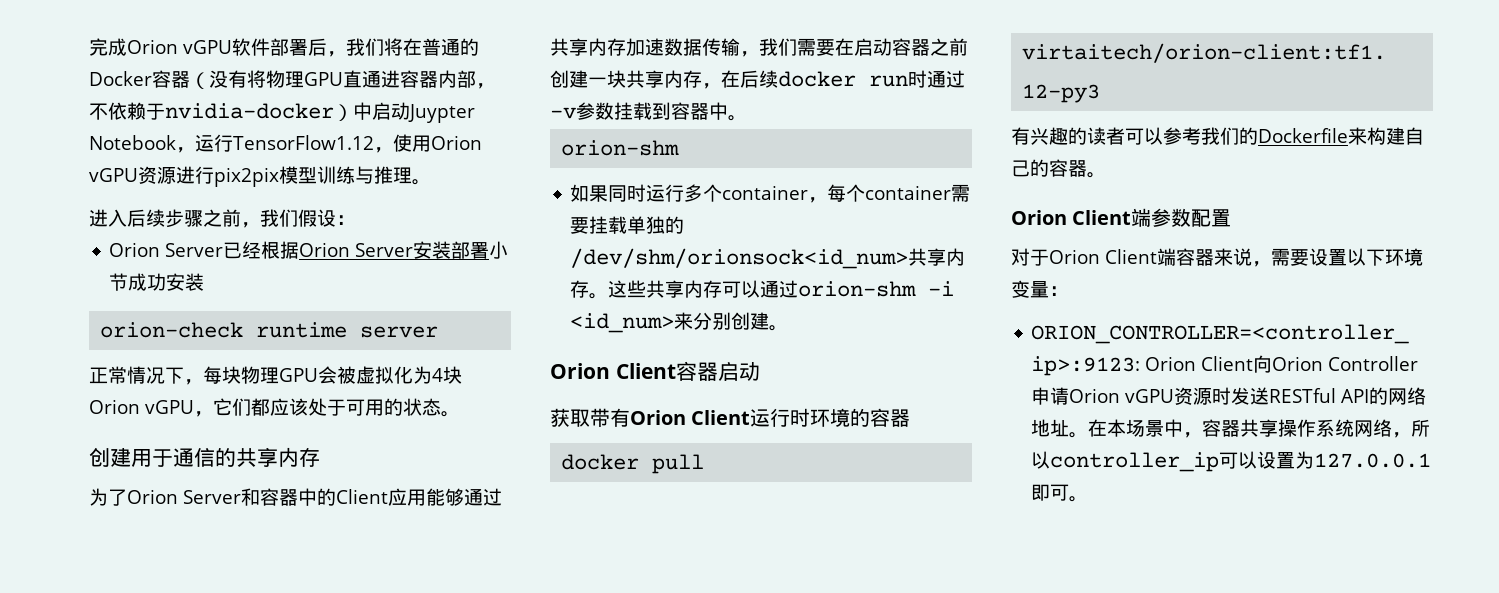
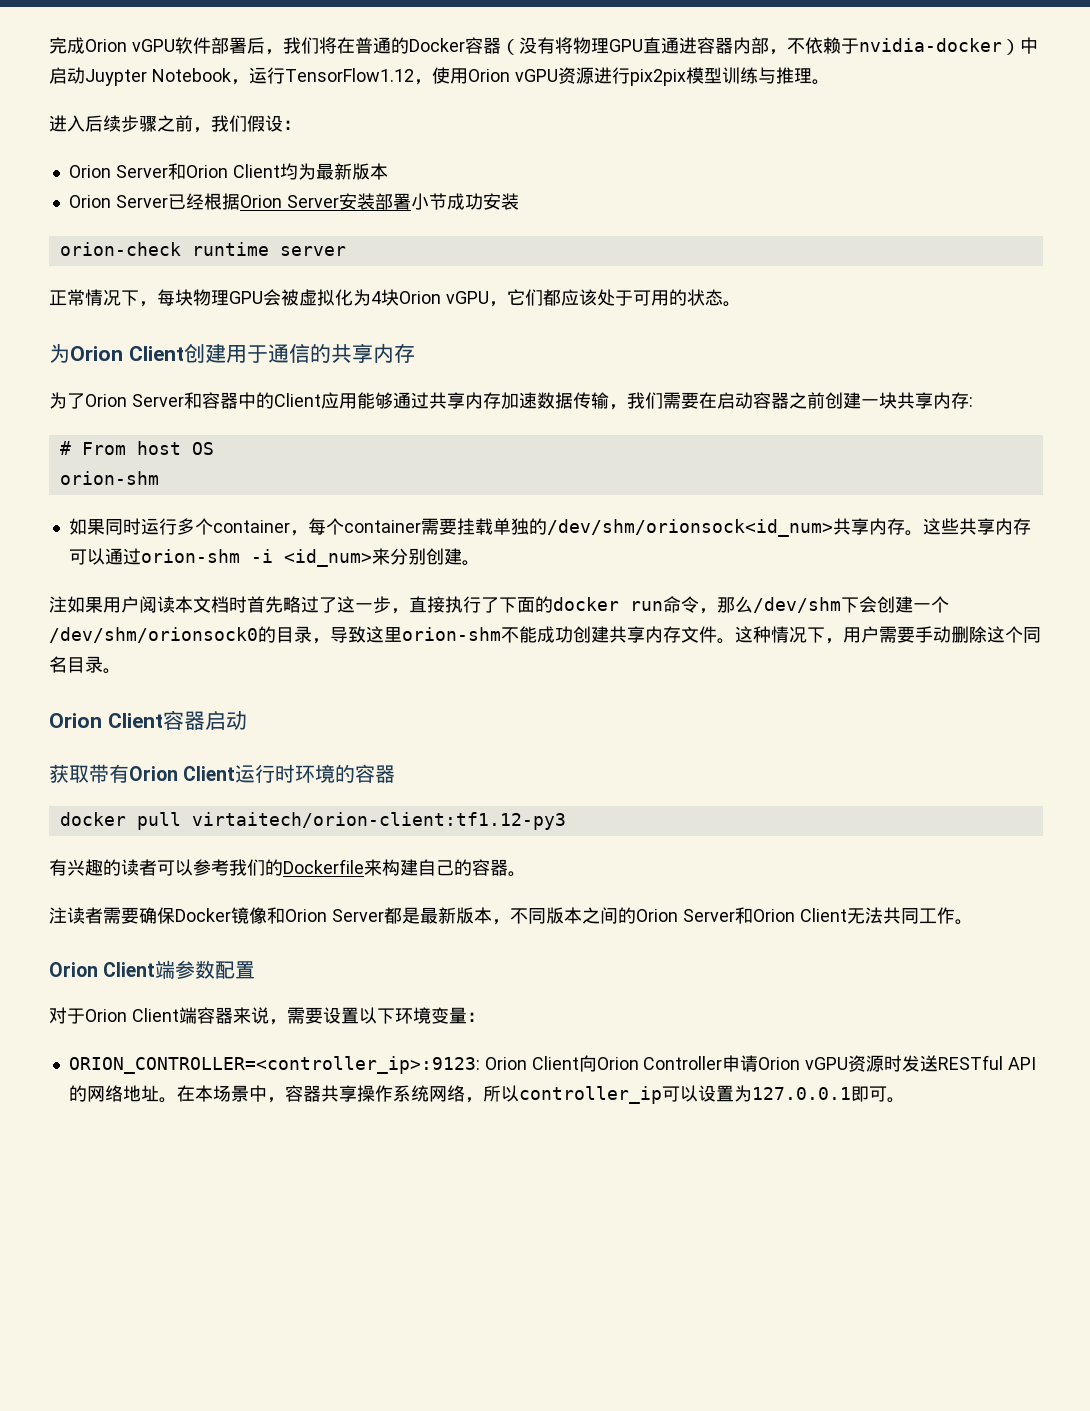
(355, 220) none -> [68,163,388,180] // Orion Server和Orion Client均为最新版本
(460, 414) none -> [49,344,184,363] 为Orion Client
[702,70,965,89] [550,102,747,121] ，在后续docker run时通过-v参数挂载到容器中。 -> [968,397,973,407] [59,441,214,455] : // # From host OS
(789, 328) none -> [49,596,949,614] [49,626,1041,644] [49,656,121,674] // 注如果用户阅读本文档时首先略过了这一步，直接执行了下面的docker run命令，那么/dev/shm下会创建一个/dev/shm/orionsock0的目录，导致这里orion-shm不能成功创建共享内存文件。这种情况下，用户需要手动删除这个同名目录。
(1106, 175) none -> [49,907,973,925] // 注读者需要确保Docker镜像和Orion Server都是最新版本，不同版本之间的Orion Server和Orion Client无法共同工作。

